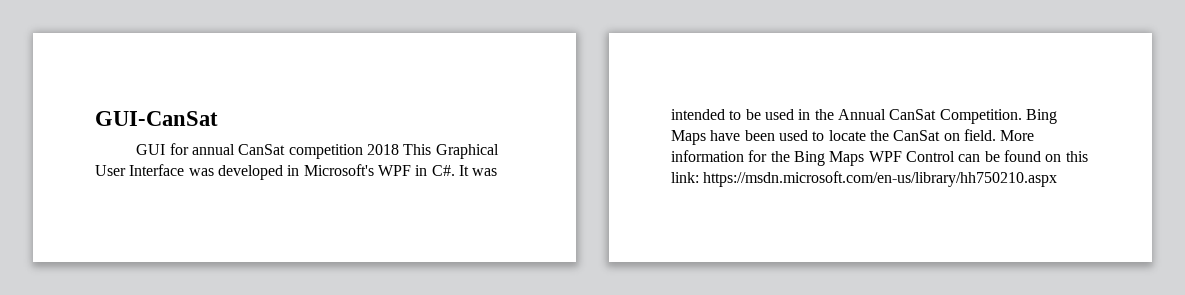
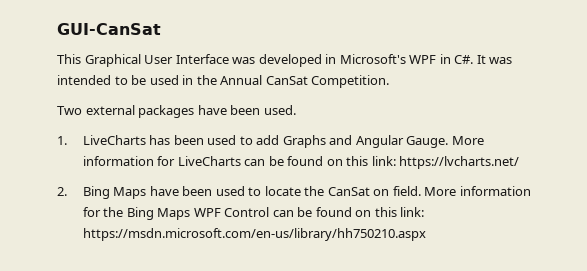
[136,143,399,159] GUI for annual CanSat competition 2018 -> (161, 29) none
(1022, 116) none -> [57,105,296,118] [57,135,484,148] [82,156,520,169] [57,187,67,196] // Two external packages have been used. // 1. LiveCharts has been used to add Graphs and Angular Gauge. More information for LiveCharts can be found on this link: https://lvcharts.net/ // 2.

